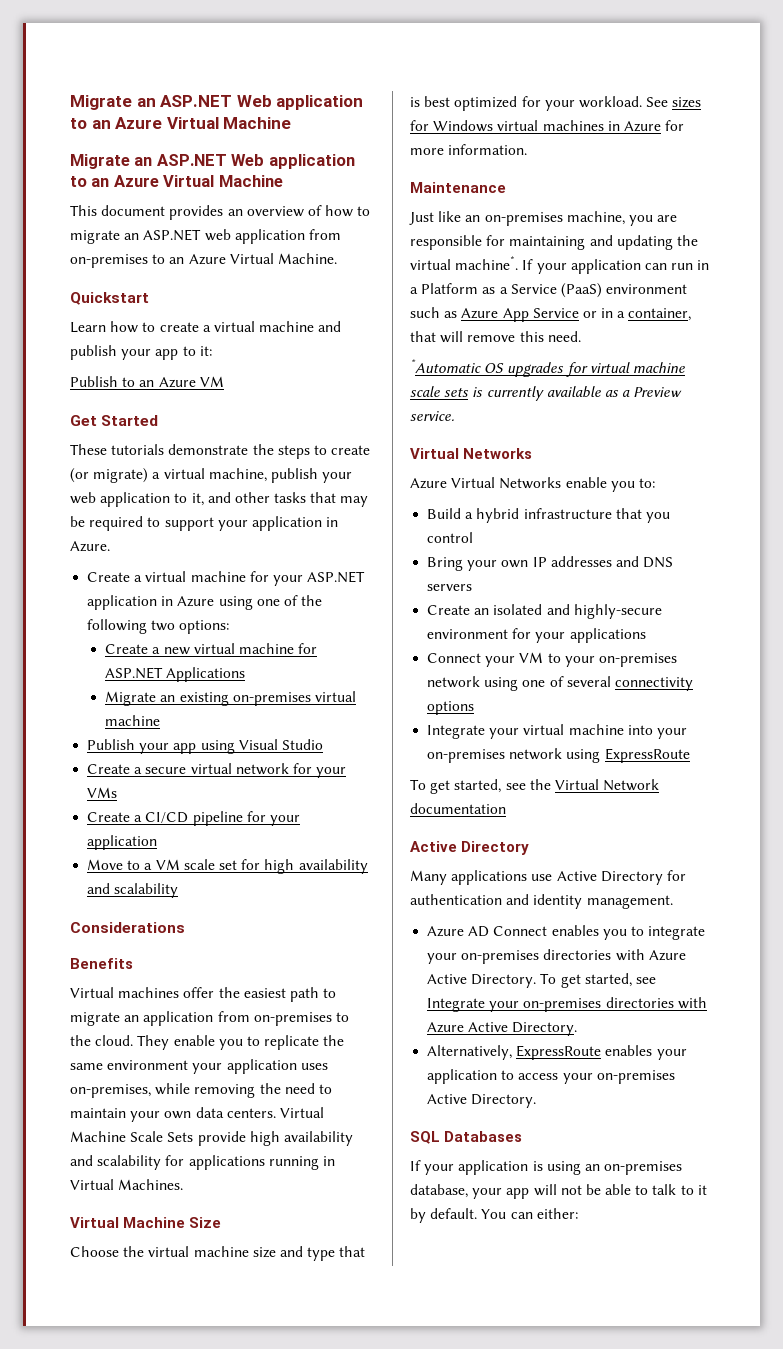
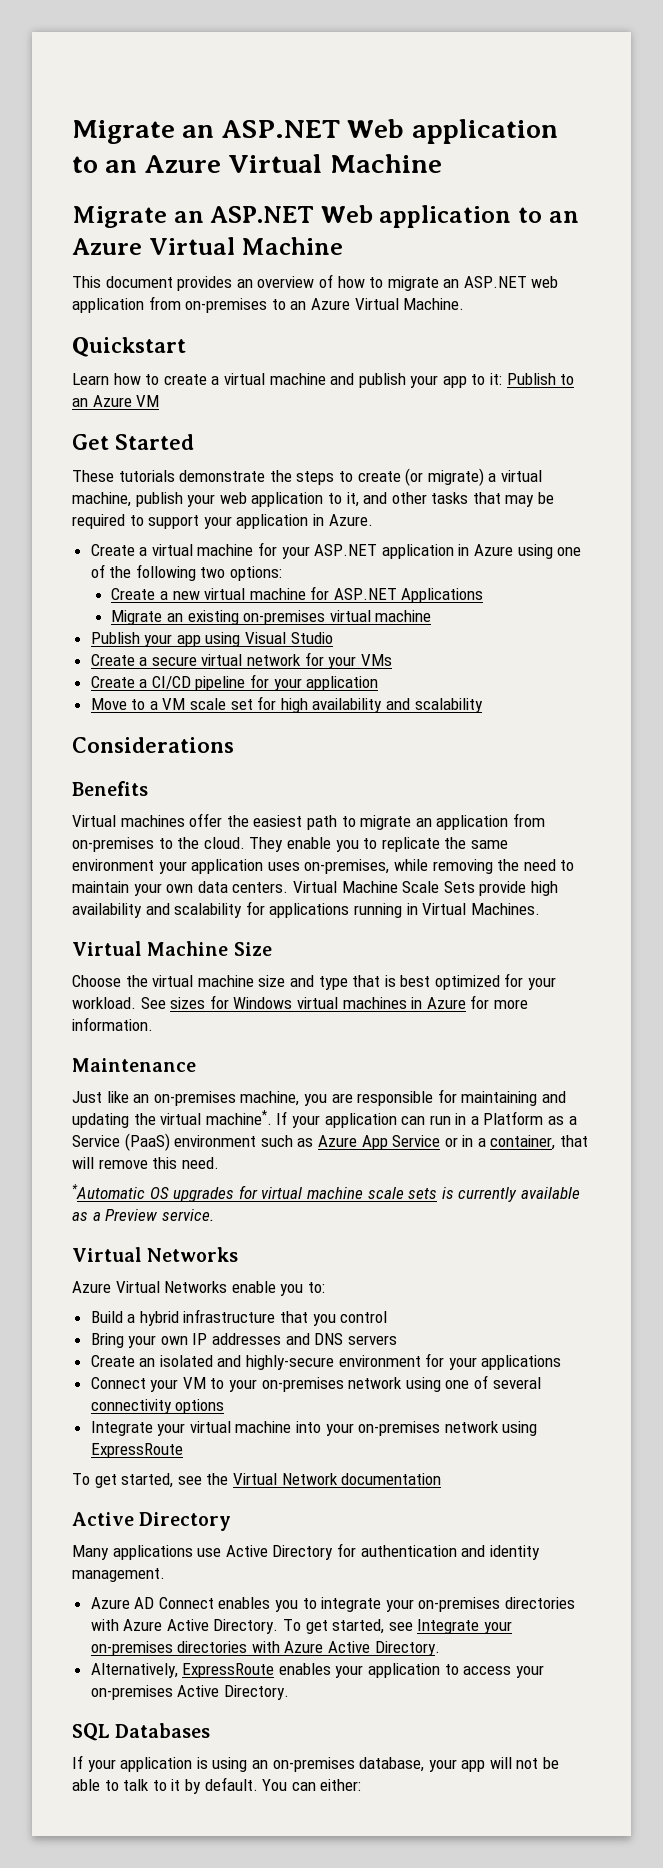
(212, 351) // -> (503, 379) none

